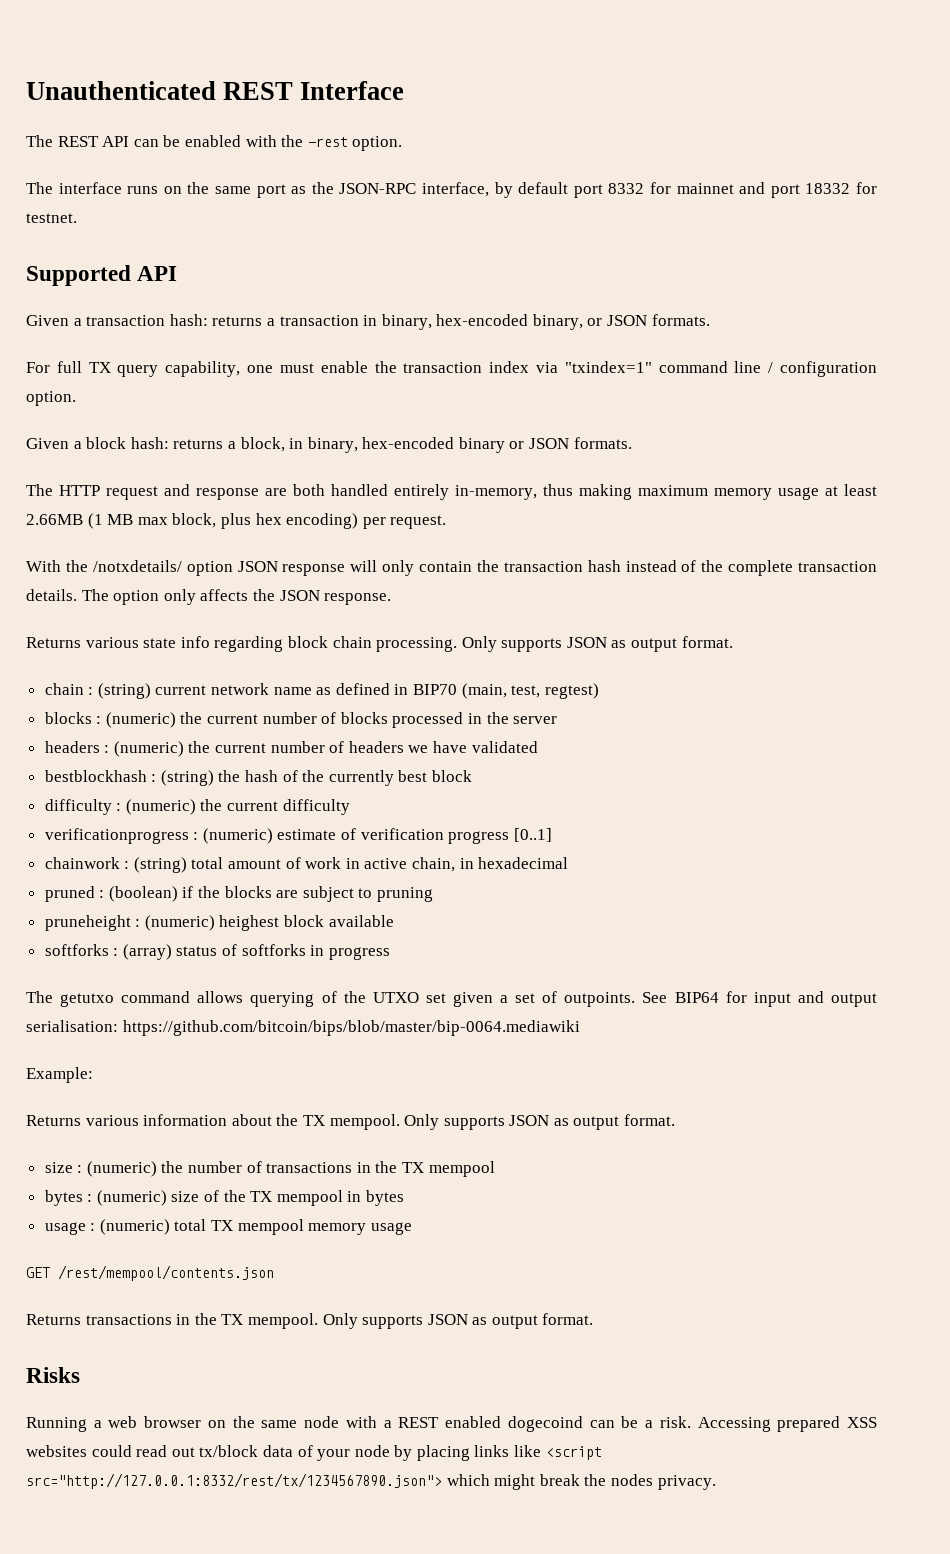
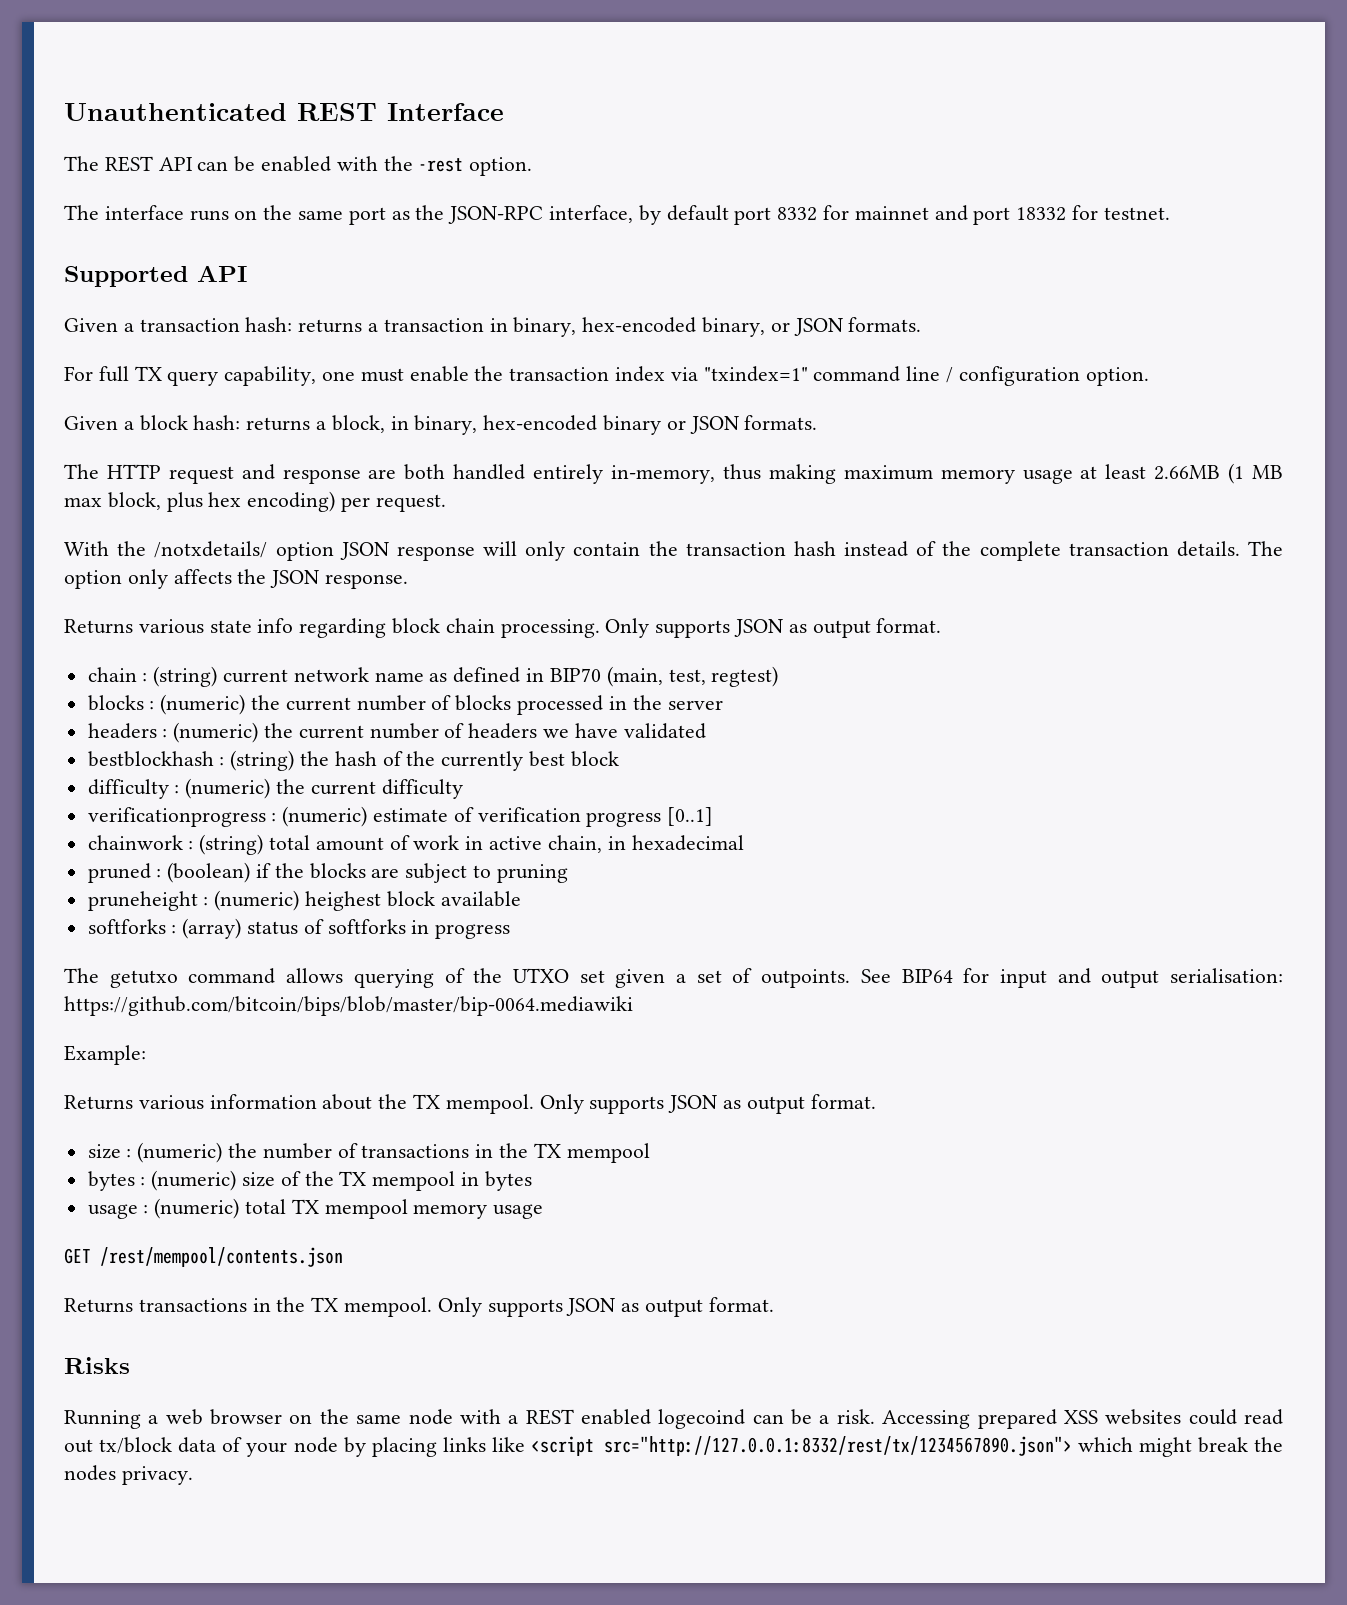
[507,1416,583,1432] dogecoind -> [658,1409,746,1429] logecoind

